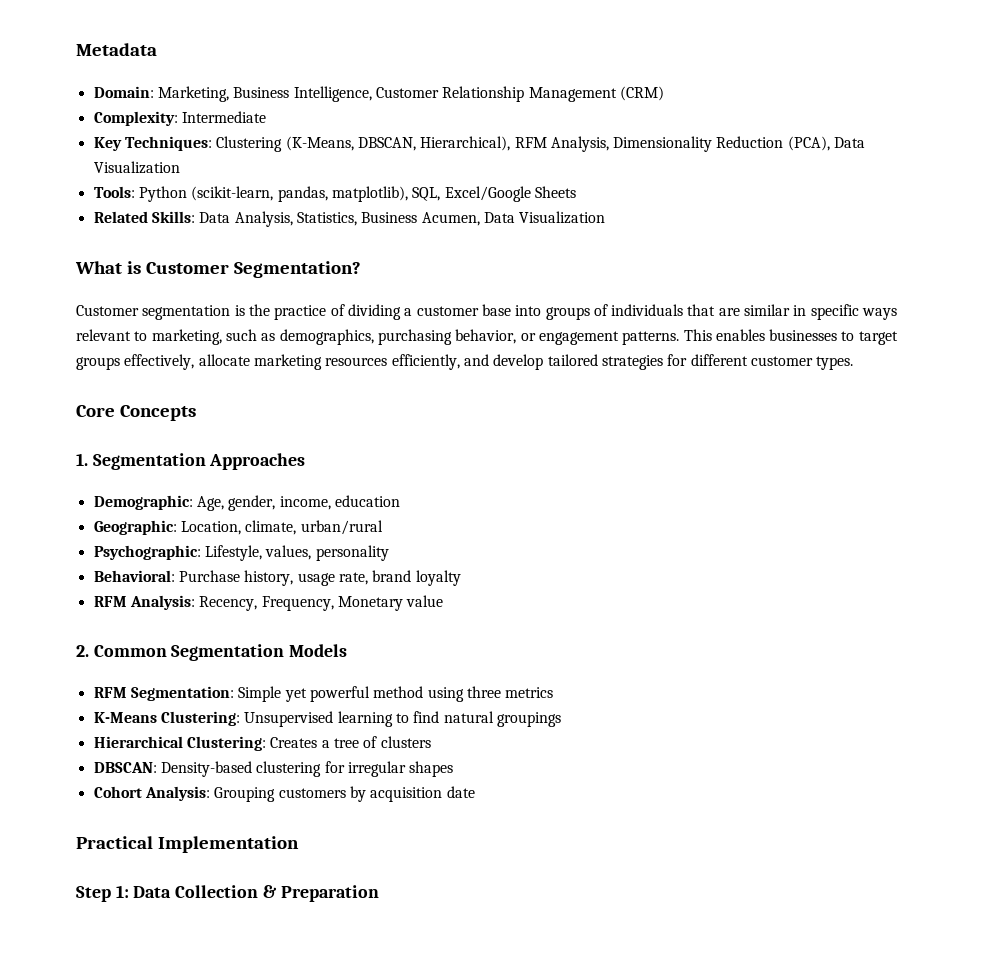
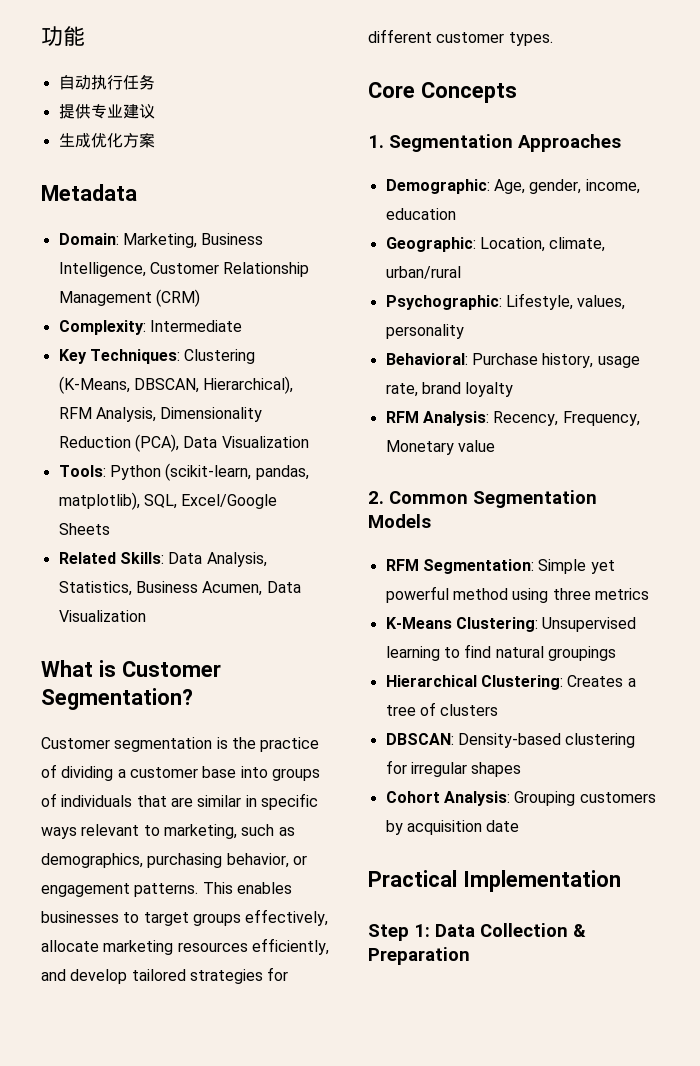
(76, 49) none -> [41,26,85,46] [58,74,155,90] [58,104,155,119] [58,133,155,148] 功能 // 自动执行任务 // 提供专业建议 // 生成优化方案 //

